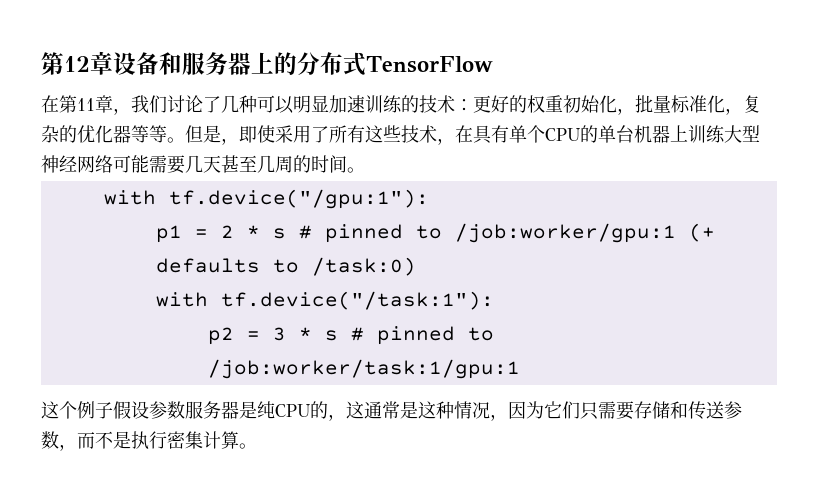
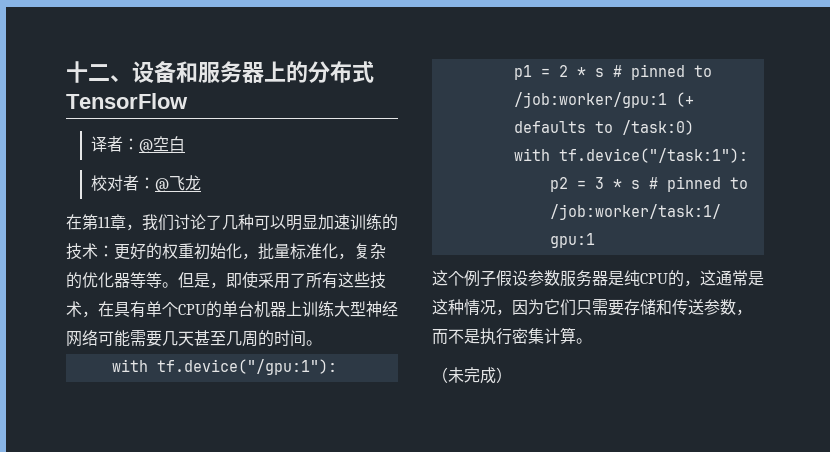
[41,51,113,75] 第12章 -> [66,61,132,83] 十二、
(493, 64) none -> [91,136,186,153] [91,175,202,192] // 译者：@空白 // 校对者：@飞龙
(257, 446) none -> [432,367,512,384] // （未完成）

